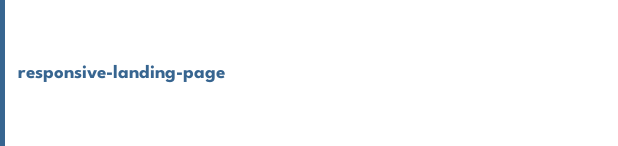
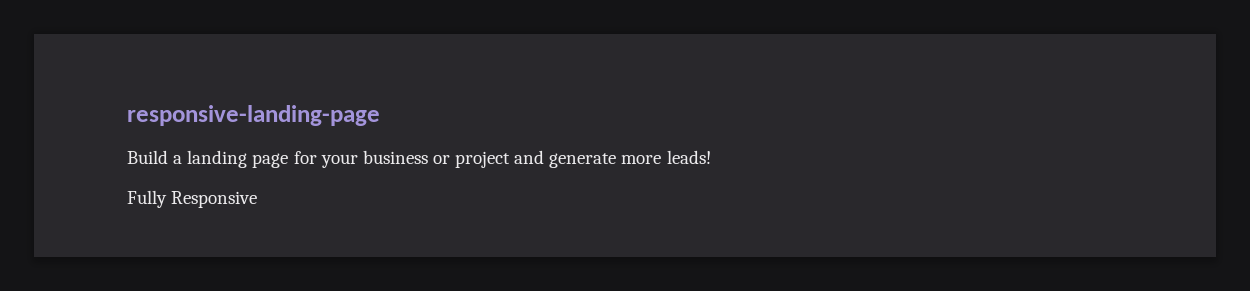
(225, 73) none -> [127,150,711,168] [127,190,258,208] // Build a landing page for your business or project and generate more leads! // Fully Responsive

